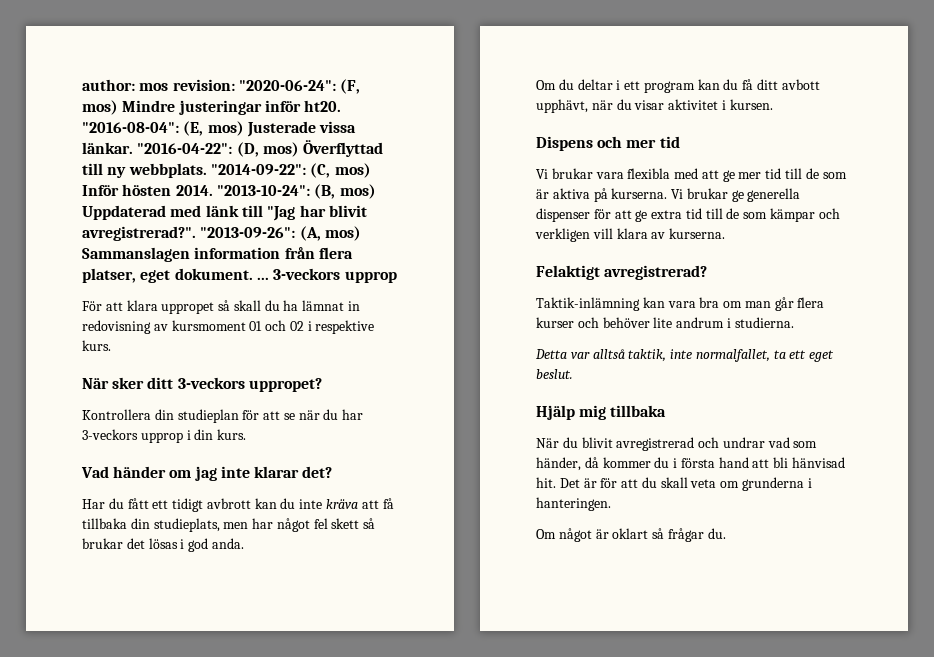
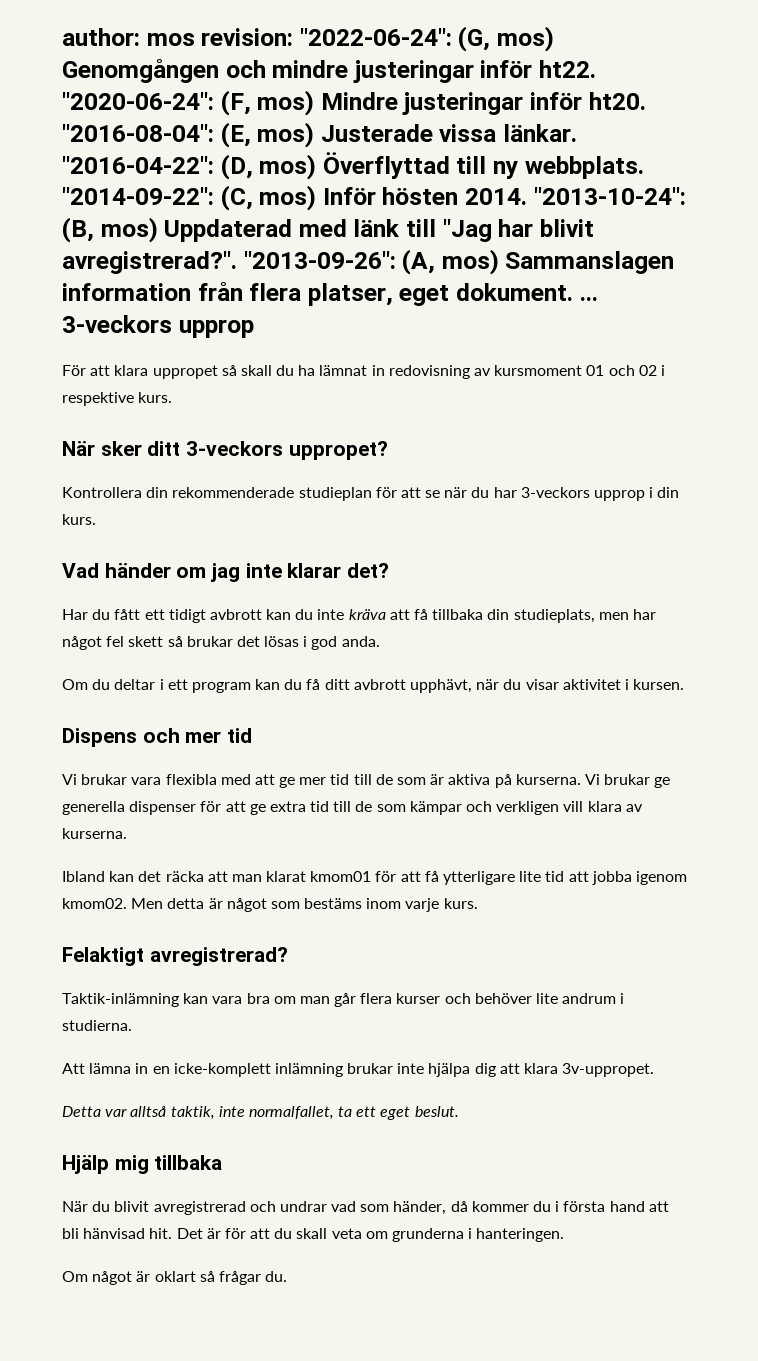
(235, 85) none -> [299,26,555,52] [62,59,597,83] "2022-06-24": (G, mos) Genomgången och mindre justeringar inför ht22.
(174, 414) none -> [172,487,295,498] rekommenderade
[781,79,820,90] avbott -> [353,679,406,690] avbrott
(726, 233) none -> [62,871,687,885] [62,898,478,912] // Ibland kan det räcka att man klarat kmom01 för att få ytterligare lite tid att jobba igenom kmom02. Men detta är något som bestäms inom varje kurs.
(794, 322) none -> [62,1063,655,1077] // Att lämna in en icke-komplett inlämning brukar inte hjälpa dig att klara 3v-uppropet.

